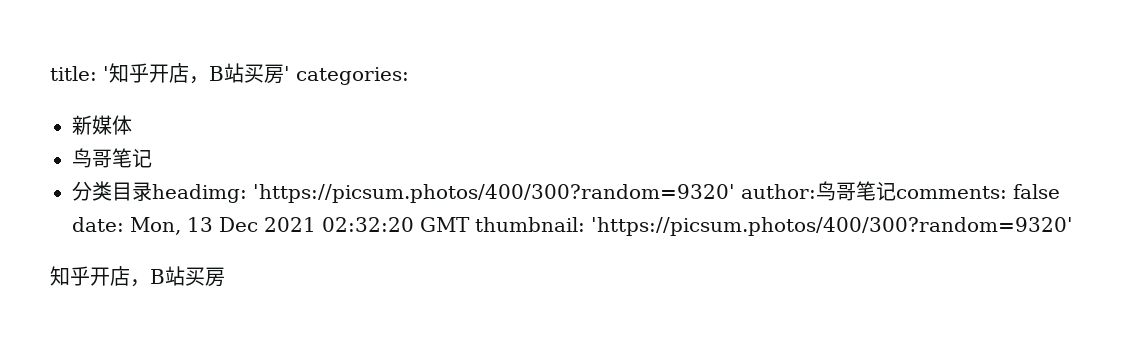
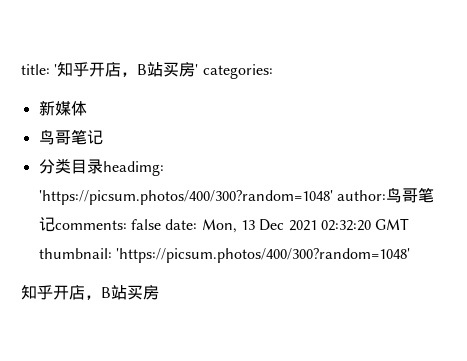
[253,184,735,203] 'https://picsum.photos/400/300?random=9320' -> [38,190,333,205] 'https://picsum.photos/400/300?random=1048'
[591,217,1073,236] 'https://picsum.photos/400/300?random=9320' -> [115,248,410,263] 'https://picsum.photos/400/300?random=1048'

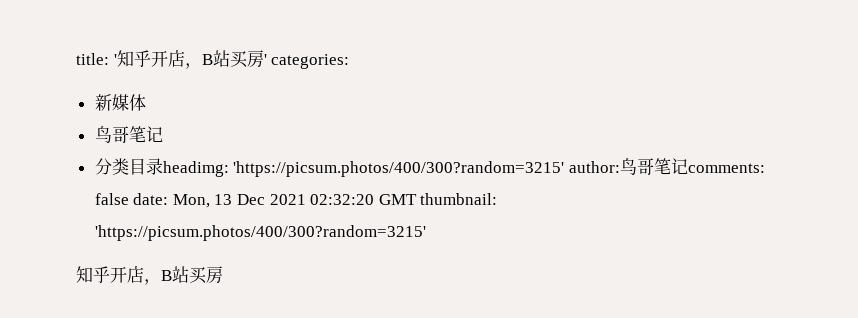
[38,190,333,205] 'https://picsum.photos/400/300?random=1048' -> [233,161,565,177] 'https://picsum.photos/400/300?random=3215'
[115,248,410,263] 'https://picsum.photos/400/300?random=1048' -> [94,225,426,241] 'https://picsum.photos/400/300?random=3215'

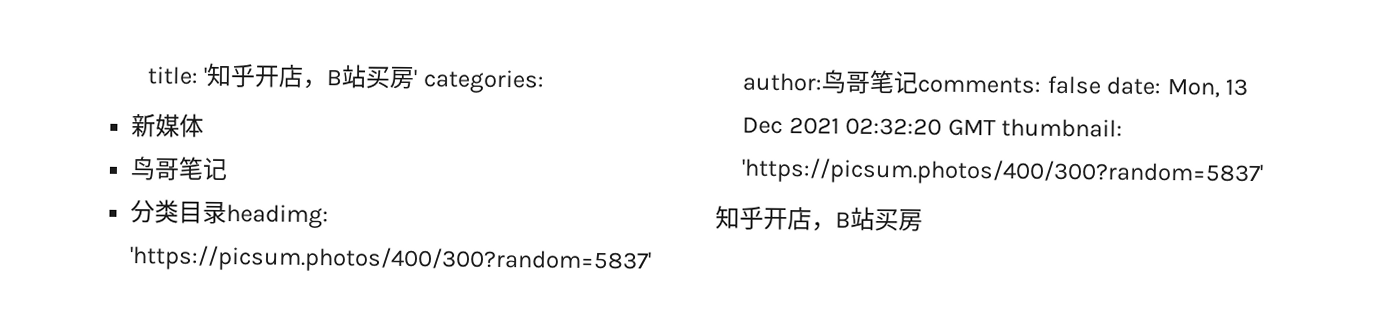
[233,161,565,177] 'https://picsum.photos/400/300?random=3215' -> [129,245,653,275] 'https://picsum.photos/400/300?random=5837'
[94,225,426,241] 'https://picsum.photos/400/300?random=3215' -> [741,157,1265,188] 'https://picsum.photos/400/300?random=5837'

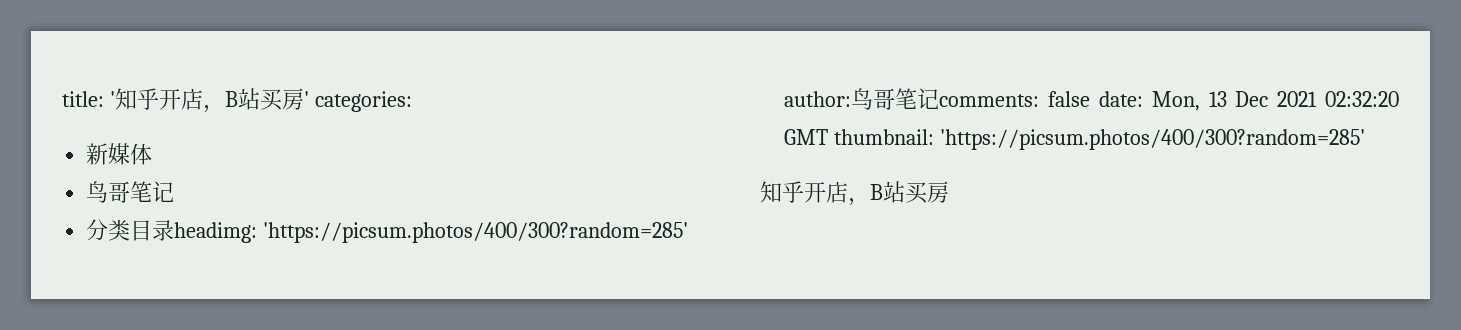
[129,245,653,275] 'https://picsum.photos/400/300?random=5837' -> [263,222,689,243] 'https://picsum.photos/400/300?random=285'
[741,157,1265,188] 'https://picsum.photos/400/300?random=5837' -> [940,129,1366,150] 'https://picsum.photos/400/300?random=285'

